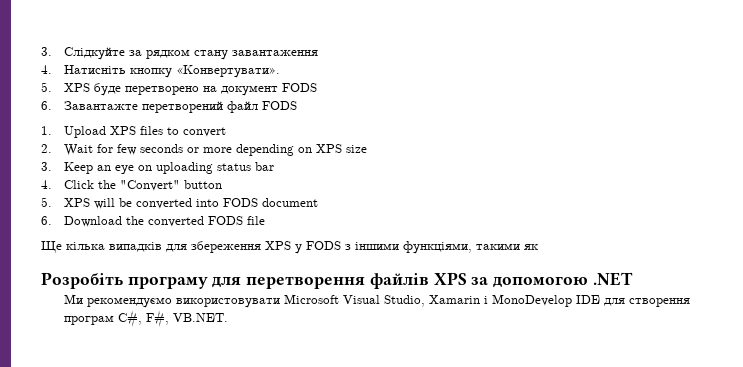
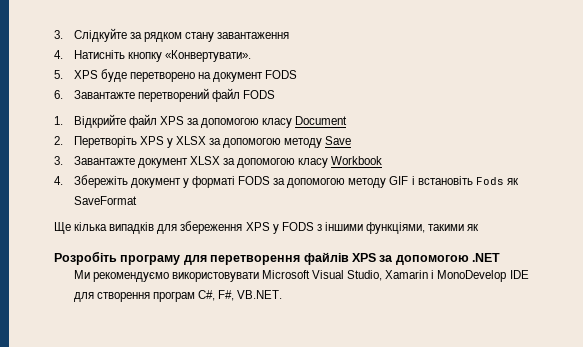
[63,126,226,138] [41,144,367,156] [41,162,274,174] [41,180,222,191] [41,197,318,209] [41,216,265,227] Upload XPS files to convert // 2. Wait for few seconds or more depending on XPS size // 3. Keep an eye on uploading status bar // 4. Click the "Convert" button // 5. XPS will be converted into FODS document // 6. Download the converted FODS file -> [73,114,348,128] [54,136,352,148] [54,156,383,168] [54,175,519,188] [73,196,137,205] Відкрийте файл XPS за допомогою класу Document // 2. Перетворіть XPS у XLSX за допомогою методу Save // 3. Завантажте документ XLSX за допомогою класу Workbook // 4. Збережіть документ у форматі FODS за допомогою методу GIF і встановіть Fods як SaveFormat

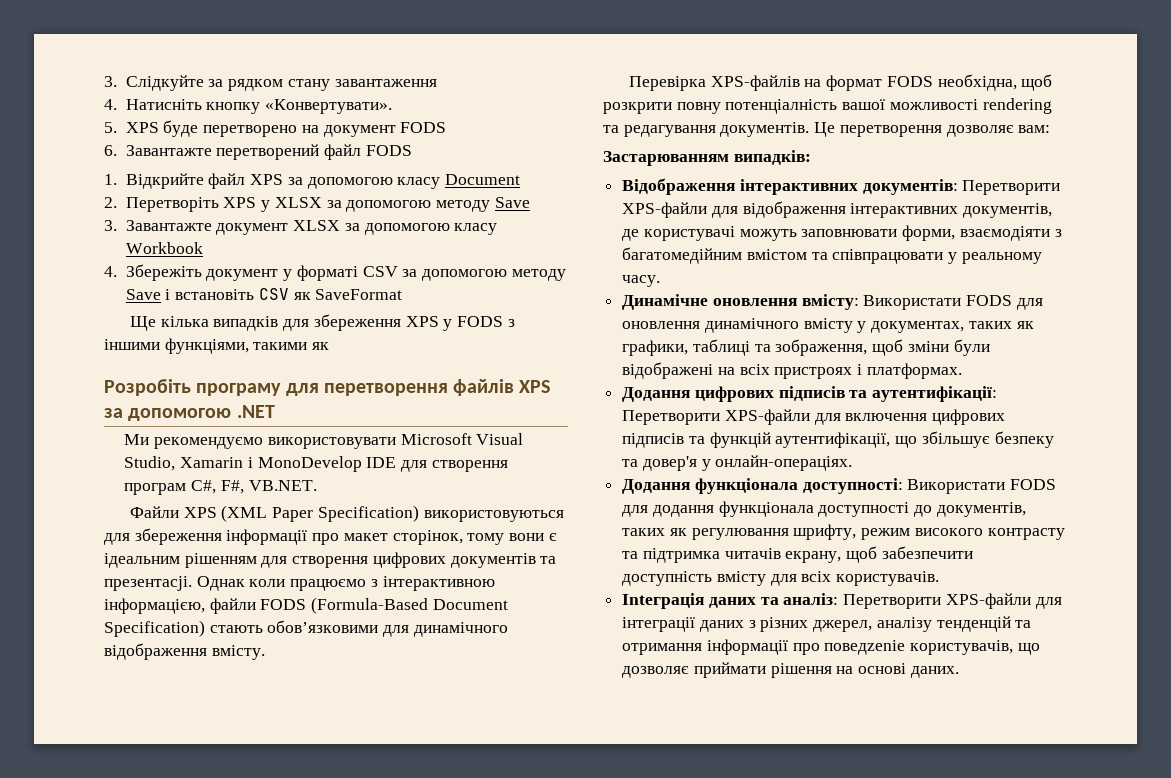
[238,176,409,188] FODS за допомогою методу GIF -> [362,266,566,281] [125,289,161,300] CSV за допомогою методу Save
[475,177,504,185] Fods -> [258,288,289,300] CSV
(283, 294) none -> [129,505,564,522] [104,528,557,545] [104,552,557,568] [104,576,495,591] [104,597,508,614] [104,620,508,637] [104,643,265,660] [628,74,1053,91] [603,98,1052,114] [603,122,1051,137] [603,150,811,166] [622,178,1061,195] [622,201,1053,218] [622,225,1062,241] [622,247,1042,264] [622,275,661,287] [622,294,1043,310] [622,318,1034,333] [622,339,990,356] [622,362,962,379] [622,386,998,402] [622,409,1006,425] [622,431,1054,448] [622,455,853,471] [622,478,1057,494] [622,501,1026,517] [622,524,1065,540] [622,546,973,563] [622,571,940,586] [622,593,1062,609] [622,616,1032,632] [622,639,1040,655] [622,662,959,678] // Файли XPS (XML Paper Specification) використовуються для збереження інформації про макет сторінок, тому вони є ідеальним рішенням для створення цифрових документів та презентacji. Однак коли працюємо з інтерактивною інформацією, файли FODS (Formula-Based Document Specification) стають обов’язковими для динамічного відображення вмісту. // Перевірка XPS-файлів на формат FODS необхідна, щоб розкрити повну потенціалність вашої можливості rendering та редагування документів. Це перетворення дозволяє вам: // Застарюванням випадків: // Відображення інтерактивних документів: Перетворити XPS-файли для відображення інтерактивних документів, де користувачі можуть заповнювати форми, взаємодіяти з багатомедійним вмістом та співпрацювати у реальному часу. // Динамічне оновлення вмісту: Використати FODS для оновлення динамічного вмісту у документах, таких як графики, таблиці та зображення, щоб зміни були відображені на всіх пристроях і платформах. // Додання цифрових підписів та аутентифікації: Перетворити XPS-файли для включення цифрових підписів та функцій аутентифікації, що збільшує безпеку та довер'я у онлайн-операціях. // Додання функціонала доступності: Використати FODS для додання функціонала доступності до документів, таких як регулювання шрифту, режим високого контрасту та підтримка читачів екрану, щоб забезпечити доступність вмісту для всіх користувачів. // Intеграція даних та аналіз: Перетворити XPS-файли для інтеграції даних з різних джерел, аналізу тенденцій та отримання інформації про поведzenie користувачів, що дозволяє приймати рішення на основі даних.

